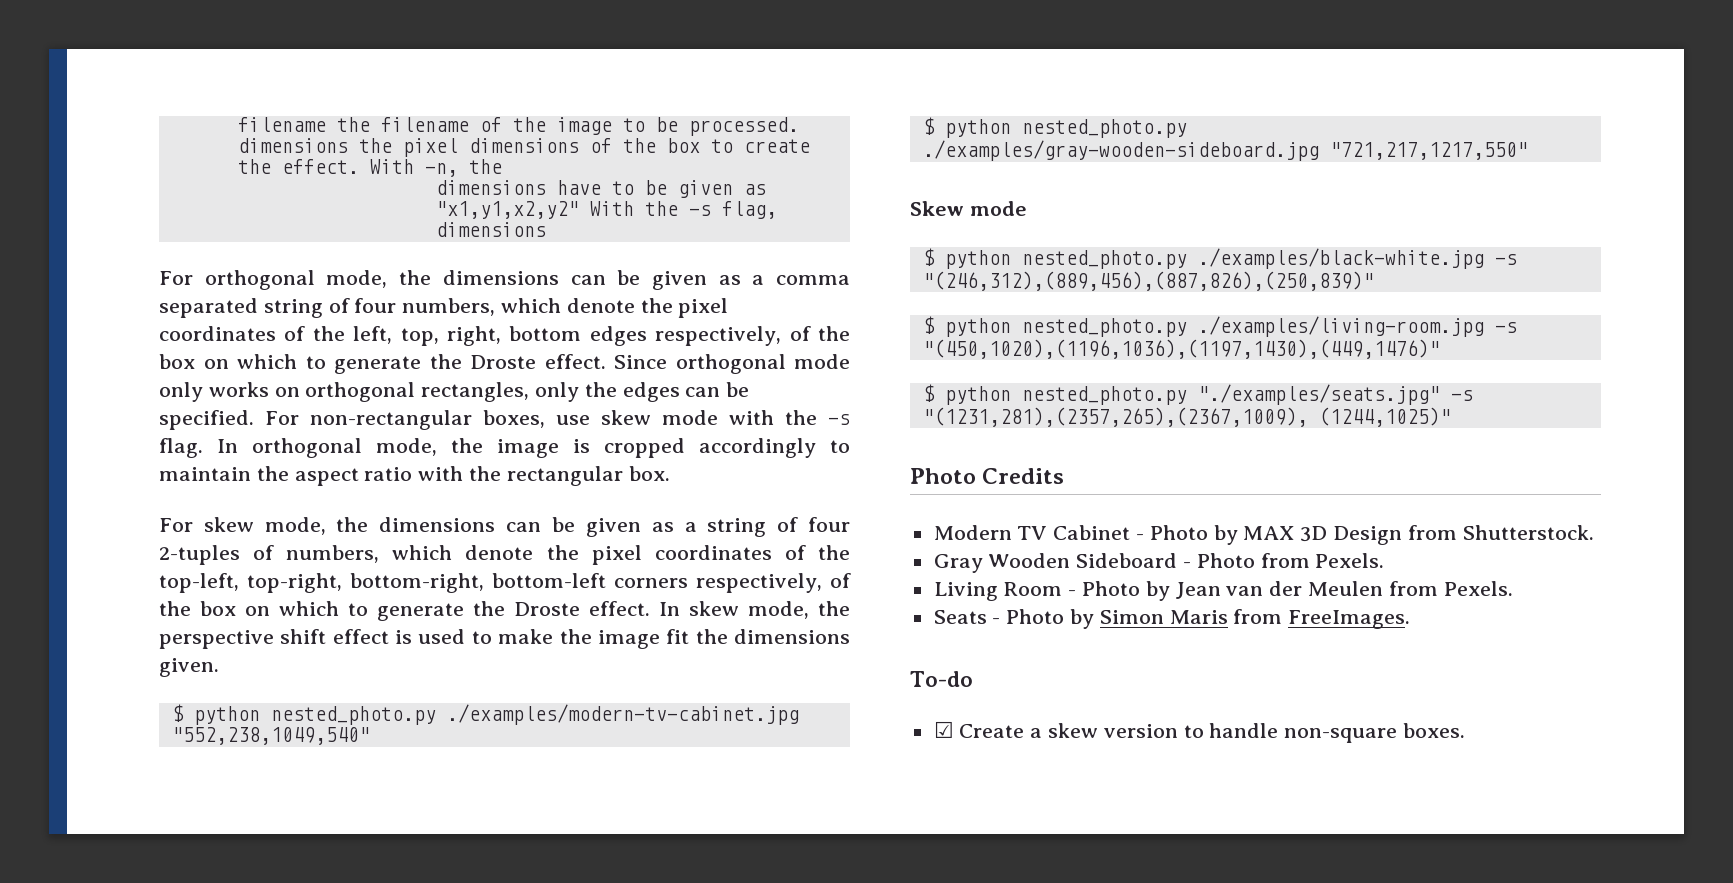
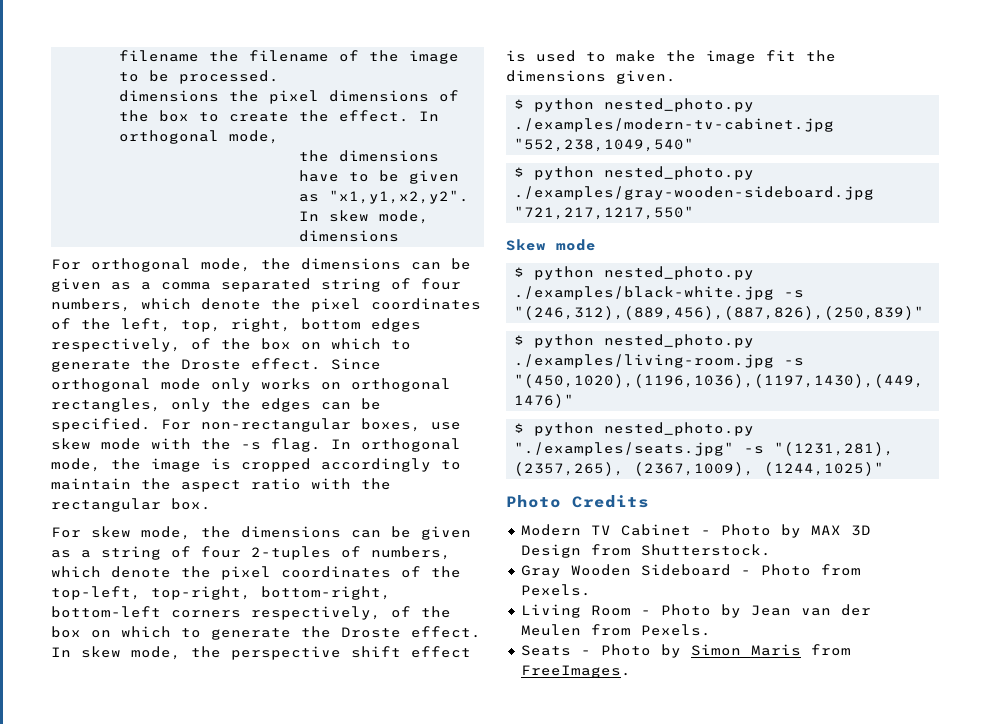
[369,159,502,177] With -n, the // -> [419,111,440,121] [119,130,280,144] [299,150,330,162] In orthogonal mode, // the
[435,201,777,219] "x1,y1,x2,y2" With the -s flag, -> [329,190,470,204] [299,210,430,224] "x1,y1,x2,y2". In skew mode,
[922,407,1308,427] "(1231,281),(2357,265),(2367,1009), -> [774,442,895,456] [514,462,755,476] "(1231,281), (2357,265), (2367,1009),
[910,671,973,687] [933,721,1466,743] // To-do // ☑ Create a skew version to handle non-square boxes. -> (631, 671) none

